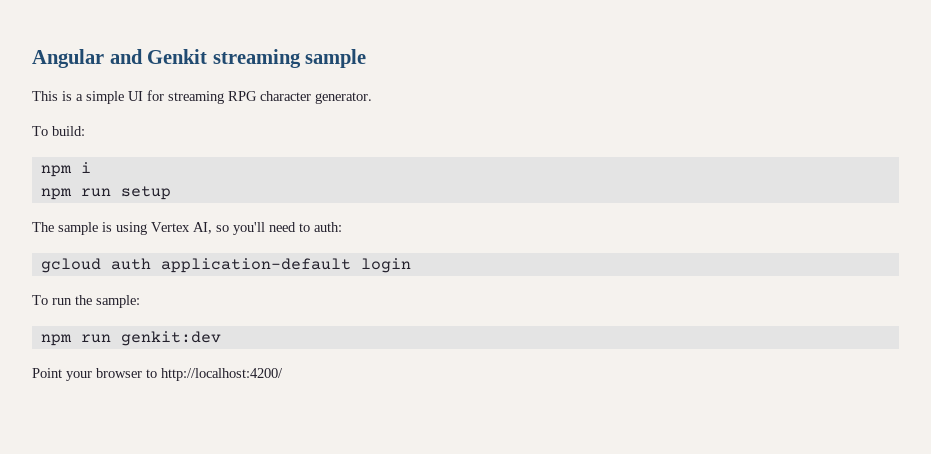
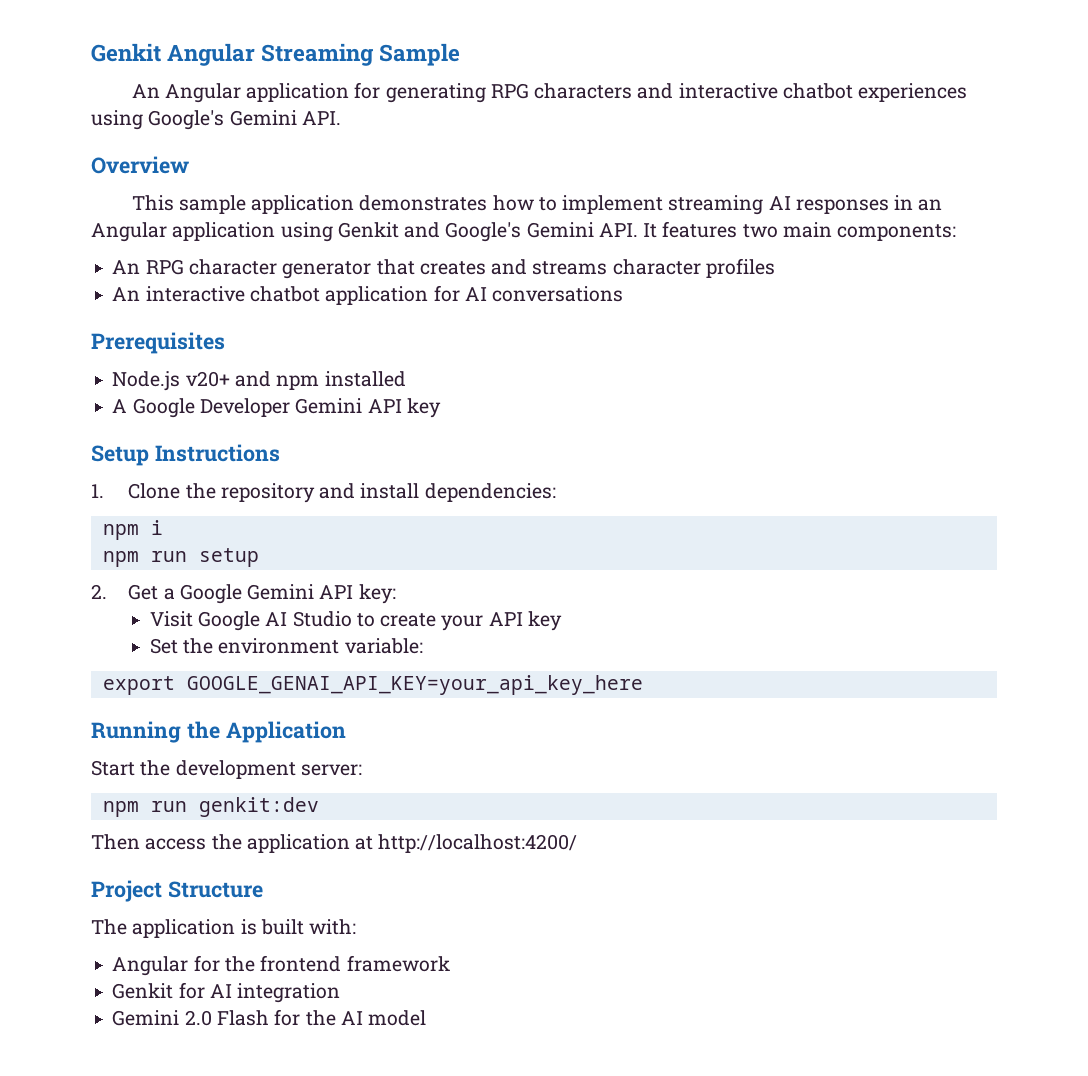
[32,49,367,68] [32,90,372,104] [32,126,85,136] Angular and Genkit streaming sample // This is a simple UI for streaming RPG character generator. // To build: -> [91,43,461,66] [131,82,968,103] [91,110,341,130] [91,156,189,174] [131,195,943,215] [91,221,957,242] [112,258,775,279] [112,285,624,305] [91,332,225,354] [112,371,406,391] [112,398,441,418] [91,444,280,466] [91,483,556,503] Genkit Angular Streaming Sample // An Angular application for generating RPG characters and interactive chatbot experiences using Google's Gemini API. // Overview // This sample application demonstrates how to implement streaming AI responses in an Angular application using Genkit and Google's Gemini API. It features two main components: // An RPG character generator that creates and streams character profiles // An interactive chatbot application for AI conversations // Prerequisites // Node.js v20+ and npm installed // A Google Developer Gemini API key // Setup Instructions // 1. Clone the repository and install dependencies:
[32,222,342,235] [40,258,411,273] [32,295,140,308] [40,331,221,346] [32,368,283,381] The sample is using Vertex AI, so you'll need to auth: // gcloud auth application-default login // To run the sample: // npm run genkit:dev // Point your browser to http://localhost:4200/ -> [91,584,396,604] [149,611,562,631] [149,638,423,654] [102,675,643,695] [91,721,346,743] [91,760,362,779] [102,797,319,817] [91,834,578,853] [91,880,263,902] [91,919,357,938] [112,955,450,976] [112,982,341,1003] [112,1009,427,1026] 2. Get a Google Gemini API key: // Visit Google AI Studio to create your API key // Set the environment variable: // export GOOGLE_GENAI_API_KEY=your_api_key_here // Running the Application // Start the development server: // npm run genkit:dev // Then access the application at http://localhost:4200/ // Project Structure // The application is built with: // Angular for the frontend framework // Genkit for AI integration // Gemini 2.0 Flash for the AI model

